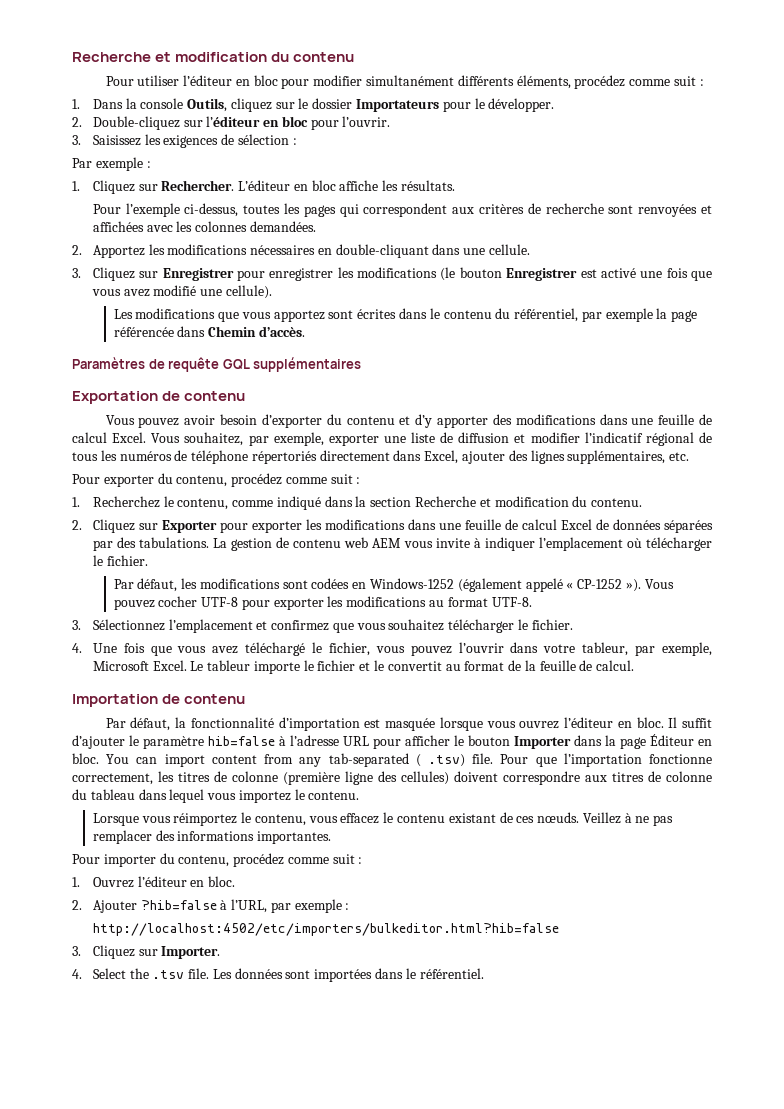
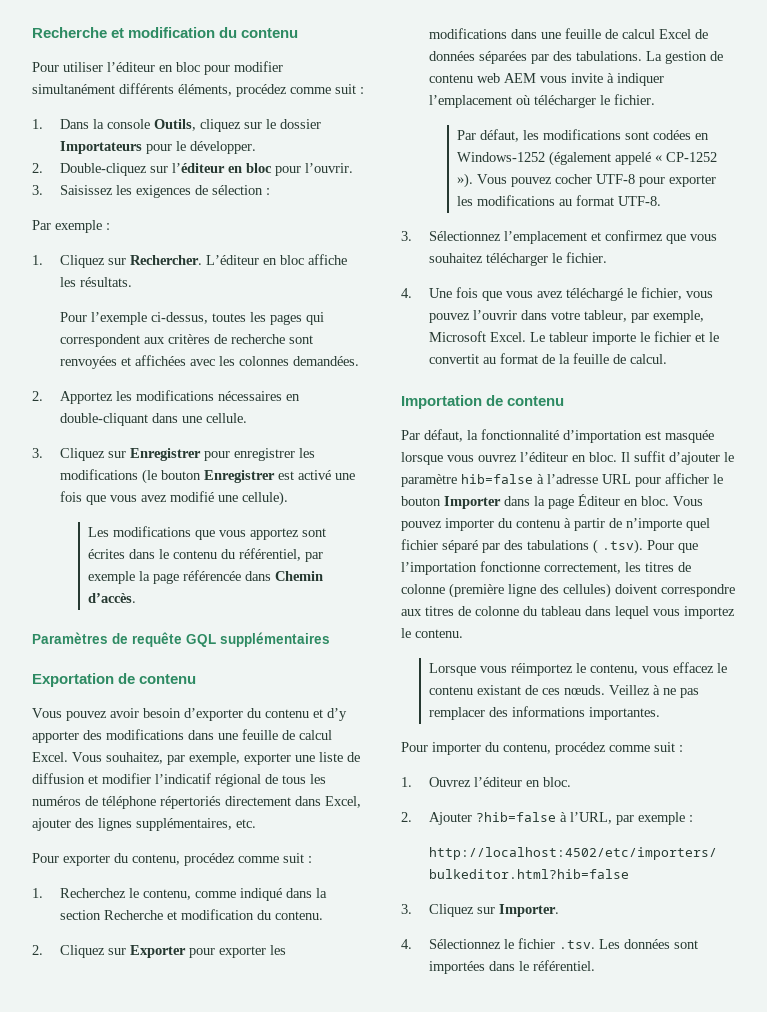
[106,753,494,767] You can import content from any tab-separated ( .tsv) file. -> [673,496,703,506] [401,518,710,531] [401,539,643,554] Vous pouvez importer du contenu à partir de n’importe quel fichier séparé par des tabulations ( .tsv).
[92,968,210,979] Select the .tsv file. -> [429,938,596,949] Sélectionnez le fichier .tsv.

